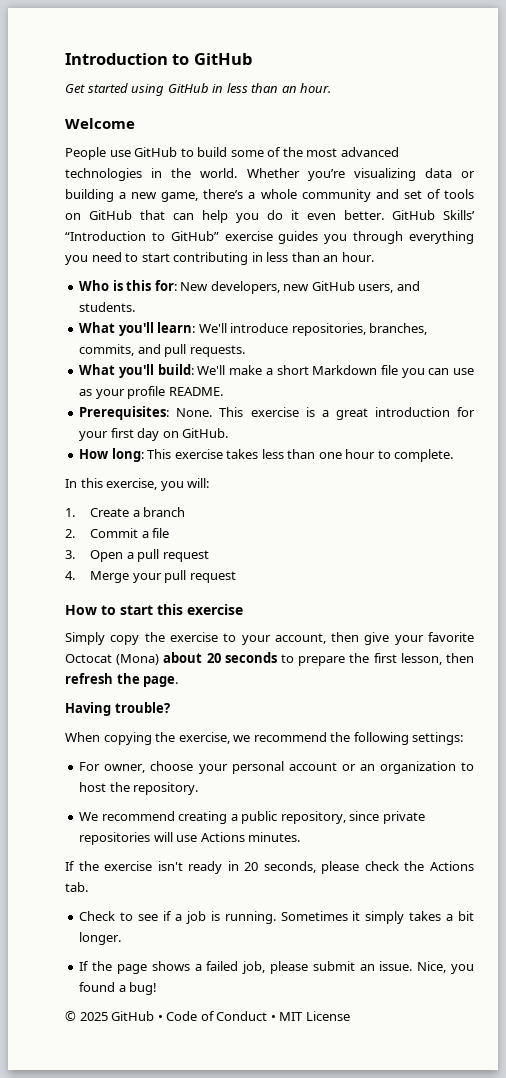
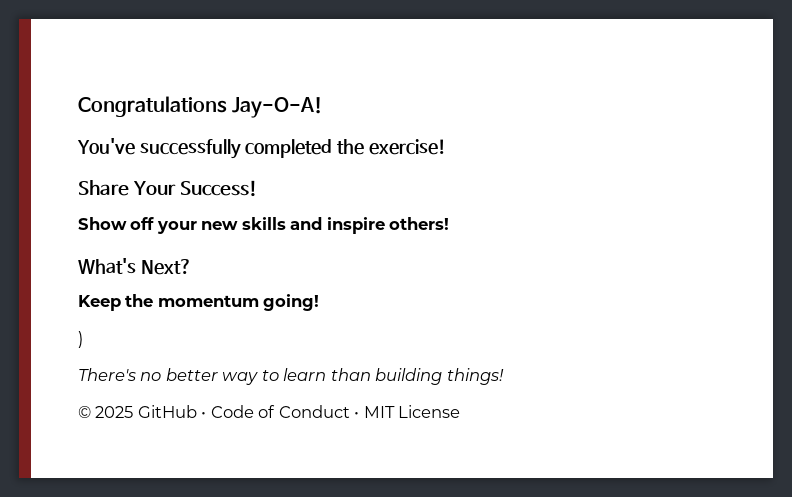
[65,53,252,65] [65,83,332,96] [65,118,135,129] [65,147,399,160] [65,168,475,181] [65,189,474,202] [65,210,475,223] [65,231,474,244] [65,252,374,265] [79,280,420,294] [79,302,136,312] [79,322,428,336] [79,344,245,357] [79,364,474,378] [79,386,223,399] [79,406,475,420] [79,428,229,441] [79,448,454,462] [65,478,210,491] [65,507,186,517] [65,528,170,538] [65,549,209,562] [65,570,236,583] [65,604,243,615] [65,632,475,645] [65,652,474,666] [65,673,179,687] [65,702,170,716] [65,732,464,745] [79,761,474,774] [79,782,199,795] [79,811,425,824] [79,832,301,845] [65,861,474,874] [65,882,88,892] [79,911,474,924] [79,932,122,945] [79,961,474,974] [79,982,158,995] Introduction to GitHub // Get started using GitHub in less than an hour. // Welcome // People use GitHub to build some of the most advanced technologies in the world. Whether you’re visualizing data or building a new game, there’s a whole community and set of tools on GitHub that can help you do it even better. GitHub Skills’ “Introduction to GitHub” exercise guides you through everything you need to start contributing in less than an hour. // Who is this for: New developers, new GitHub users, and students. // What you'll learn: We'll introduce repositories, branches, commits, and pull requests. // What you'll build: We'll make a short Markdown file you can use as your profile README. // Prerequisites: None. This exercise is a great introduction for your first day on GitHub. // How long: This exercise takes less than one hour to complete. // In this exercise, you will: // 1. Create a branch // 2. Commit a file // 3. Open a pull request // 4. Merge your pull request // How to start this exercise // Simply copy the exercise to your account, then give your favorite Octocat (Mona) about 20 seconds to prepare the first lesson, then refresh the page. // Having trouble? // When copying the exercise, we recommend the following settings: // For owner, choose your personal account or an organization to host the repository. // We recommend creating a public repository, since private repositories will use Actions minutes. // If the exercise isn't ready in 20 seconds, please check the Actions tab. // Check to see if a job is running. Sometimes it simply takes a bit longer. // If the page shows a failed job, please submit an issue. Nice, you found a bug! -> [78,96,324,118] [77,138,446,159] [78,180,257,197] [78,217,450,234] [78,258,192,275] [78,294,320,311] [78,331,83,348] [78,368,504,385] Congratulations Jay-O-A! // You've successfully completed the exercise! // Share Your Success! // Show off your new skills and inspire others! // What's Next? // Keep the momentum going! // ) // There's no better way to learn than building things!

